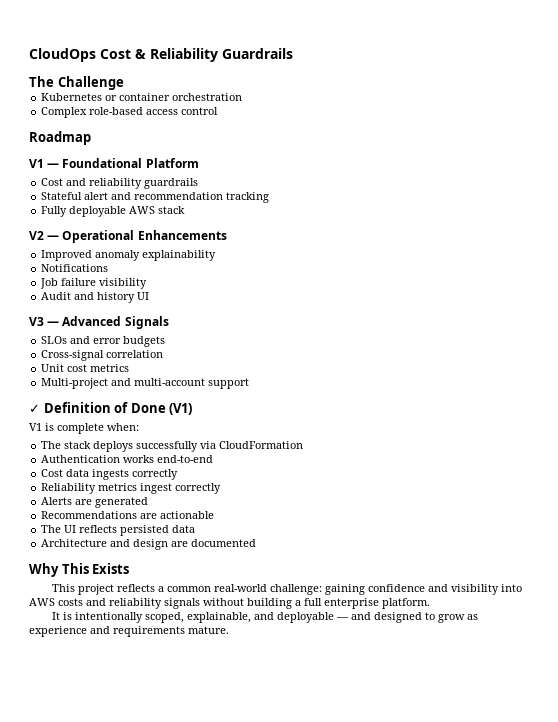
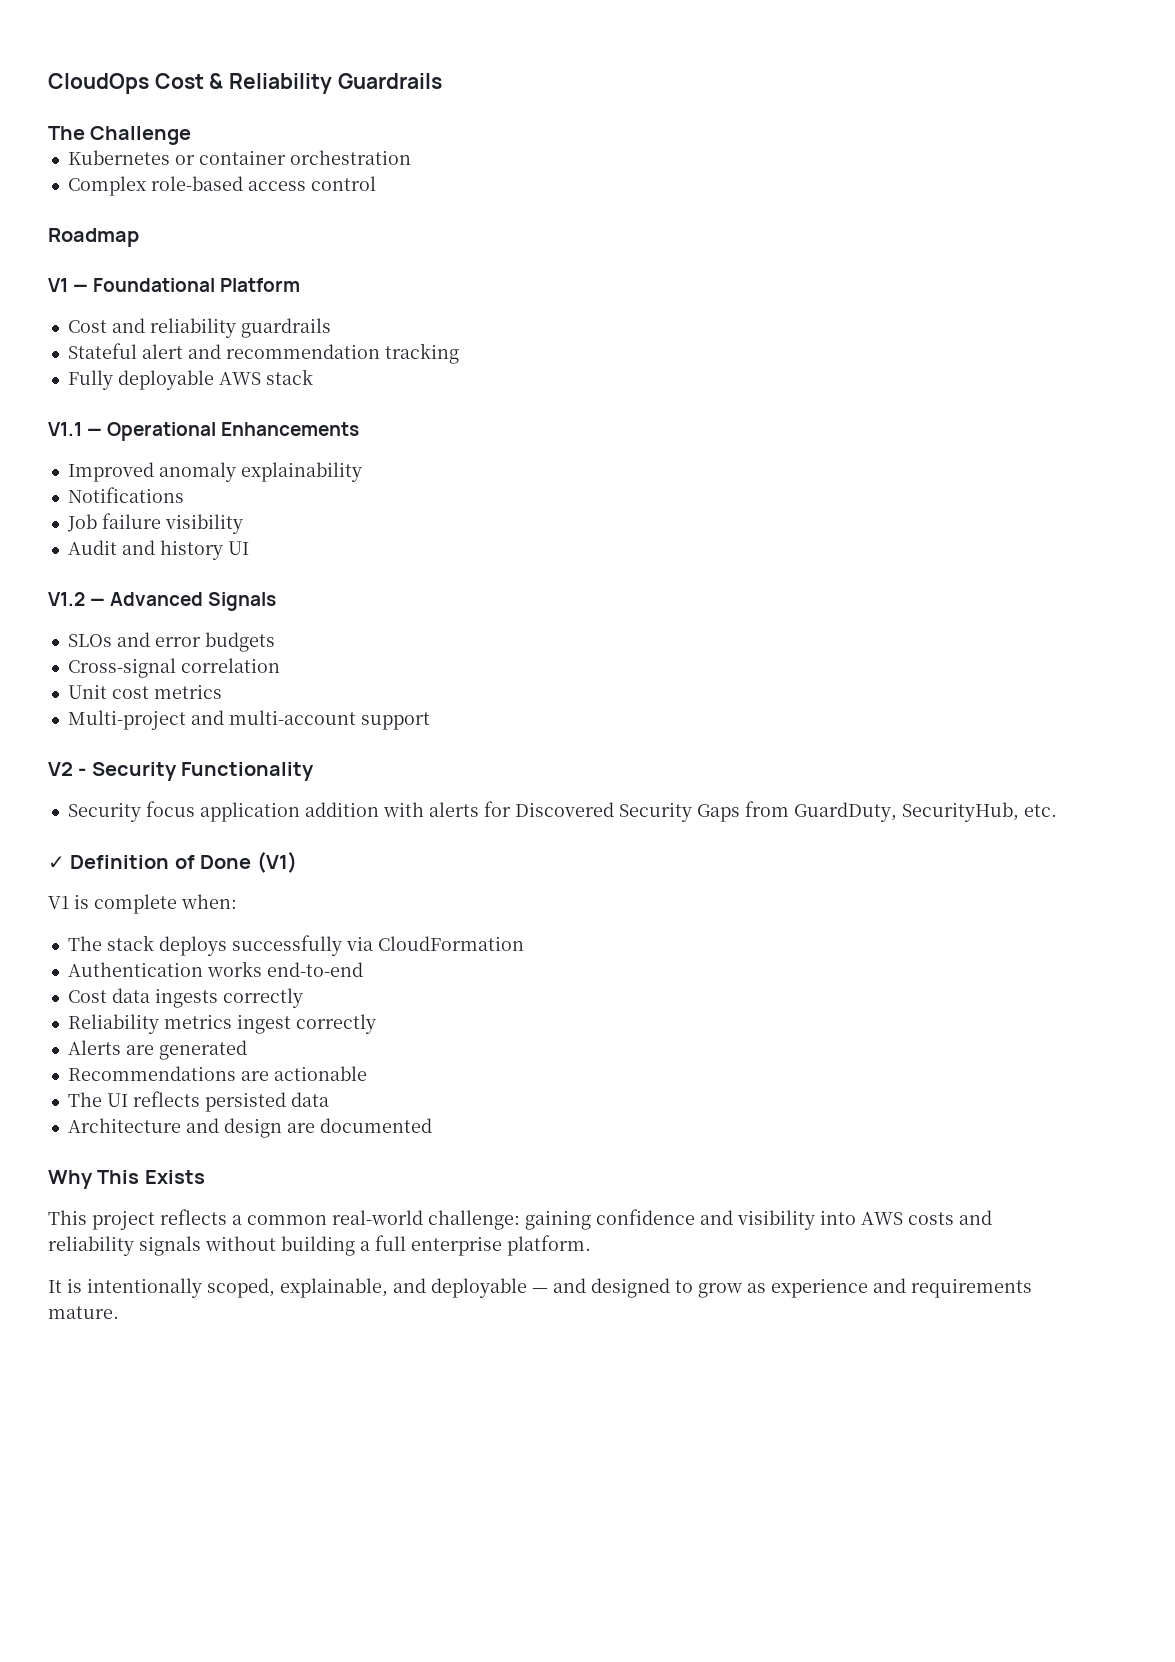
[29,231,44,240] V2 -> [48,422,82,436] V1.1
[29,317,44,326] V3 -> [48,592,85,606] V1.2
(250, 383) none -> [48,762,315,781] [67,801,1057,822] // V2 - Security Functionality // Security focus application addition with alerts for Discovered Security Gaps from GuardDuty, SecurityHub, etc.

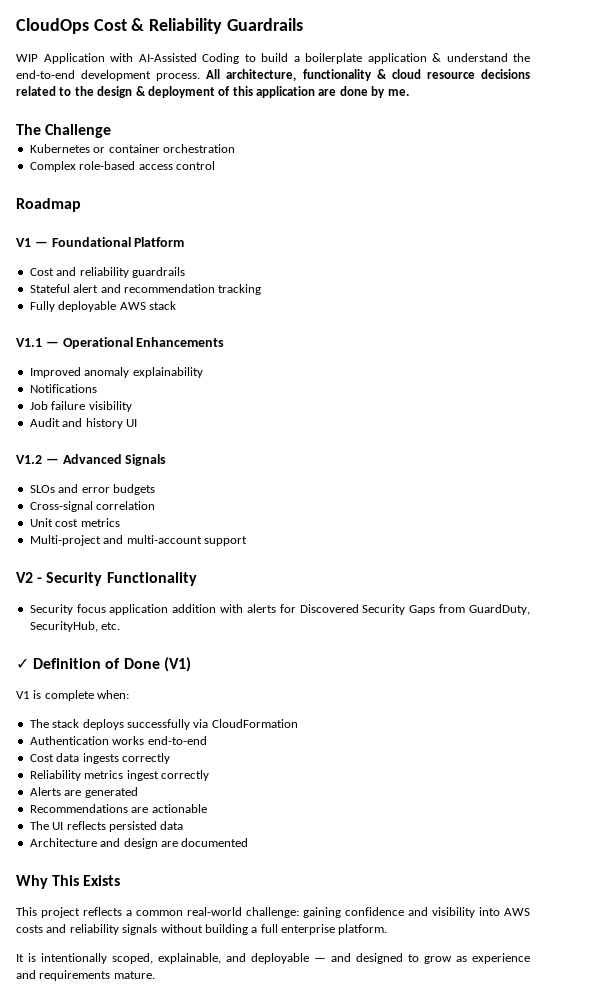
(442, 81) none -> [16,53,530,64] [16,69,530,81] [16,86,409,98] // WIP Application with AI-Assisted Coding to build a boilerplate application & understand the end-to-end development process. All architecture, functionality & cloud resource decisions related to the design & deployment of this application are done by me.

